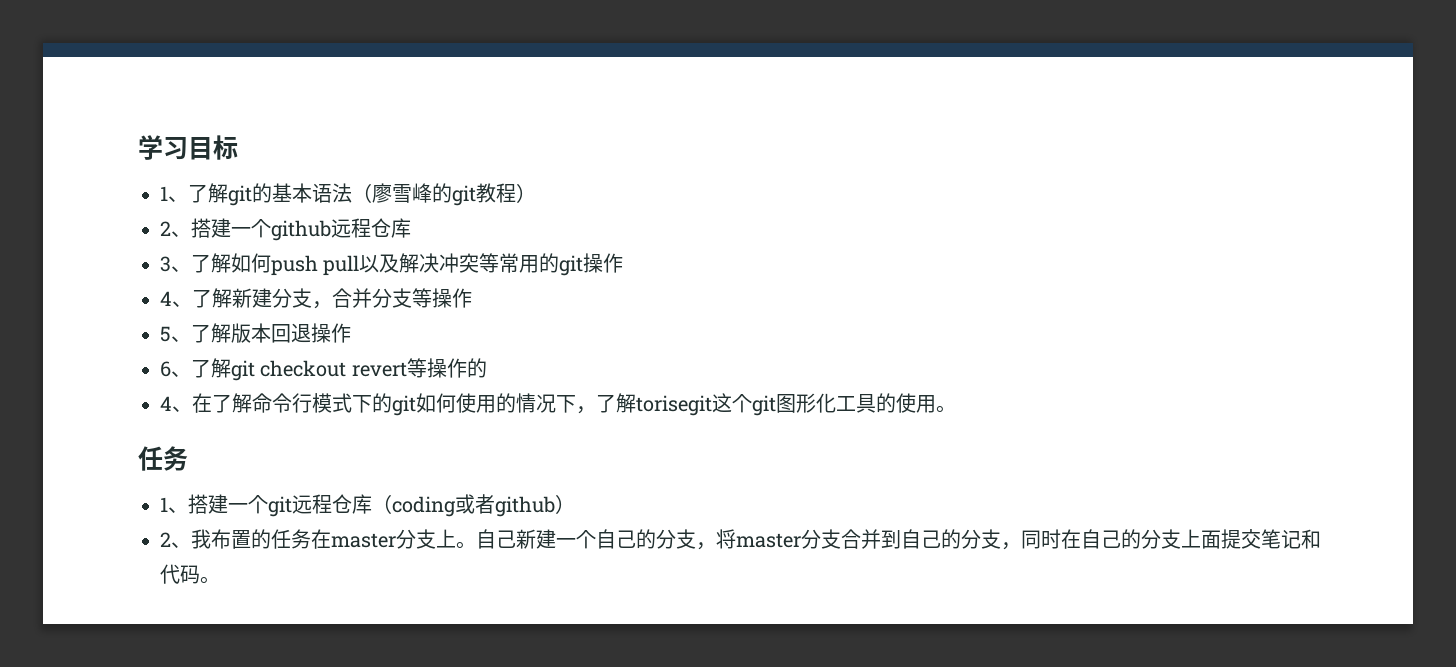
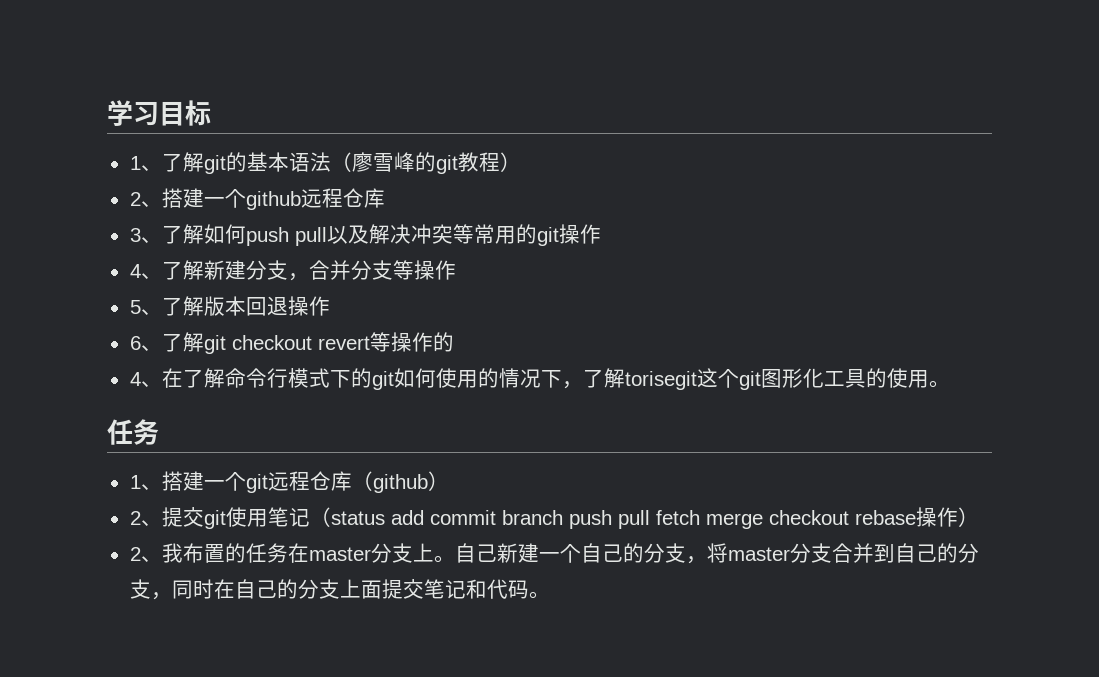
[392,494,495,517] coding或者 -> (373, 481) none
(575, 504) none -> [129,507,979,529] // 2、提交git使用笔记（status add commit branch push pull fetch merge checkout rebase操作）

